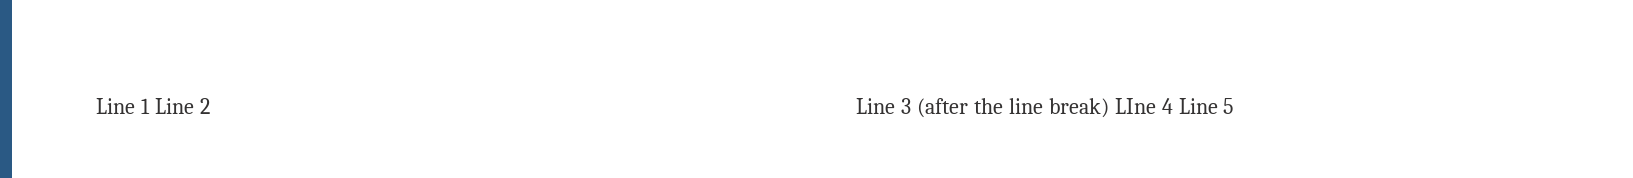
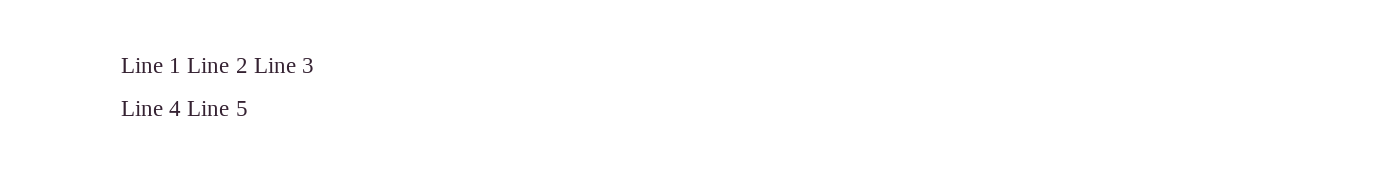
[856,98,1156,118] // Line 3 (after the line break) LIne -> [253,58,315,73] [121,101,163,116] Line 3 // Line

